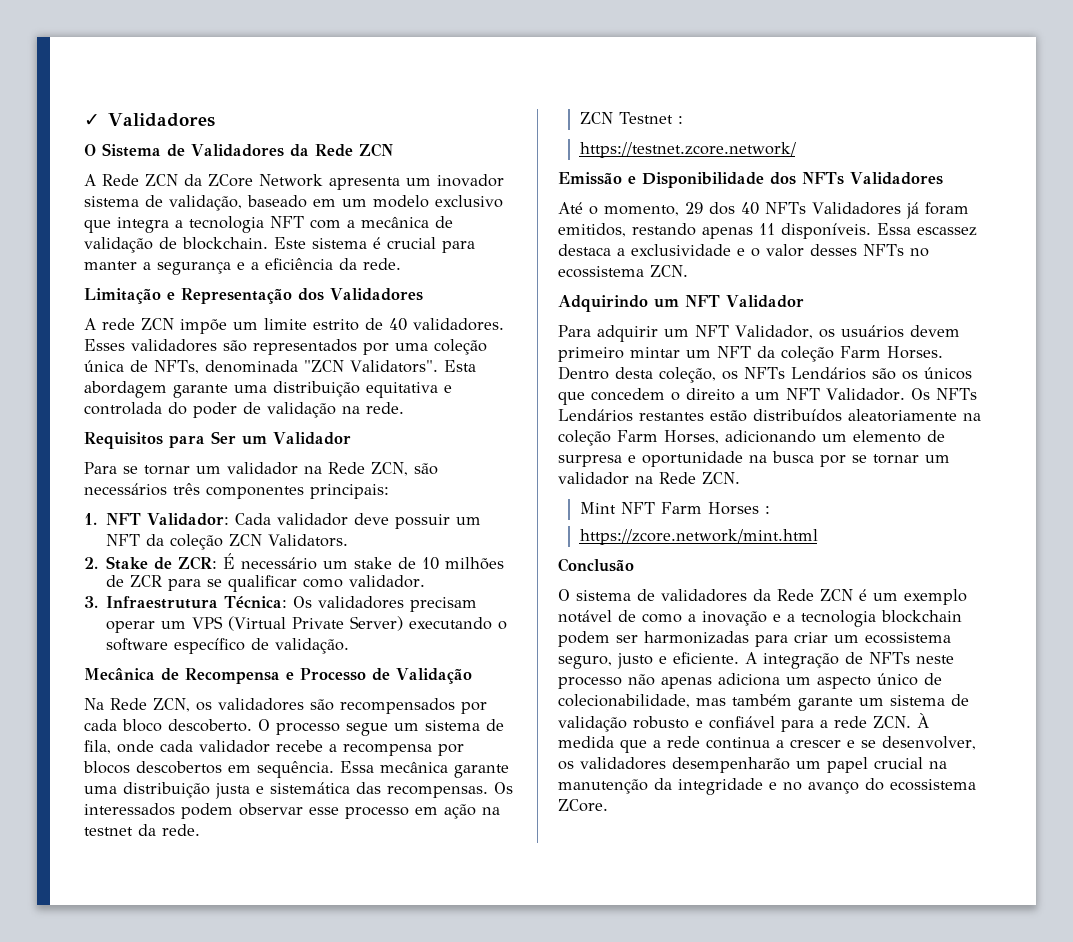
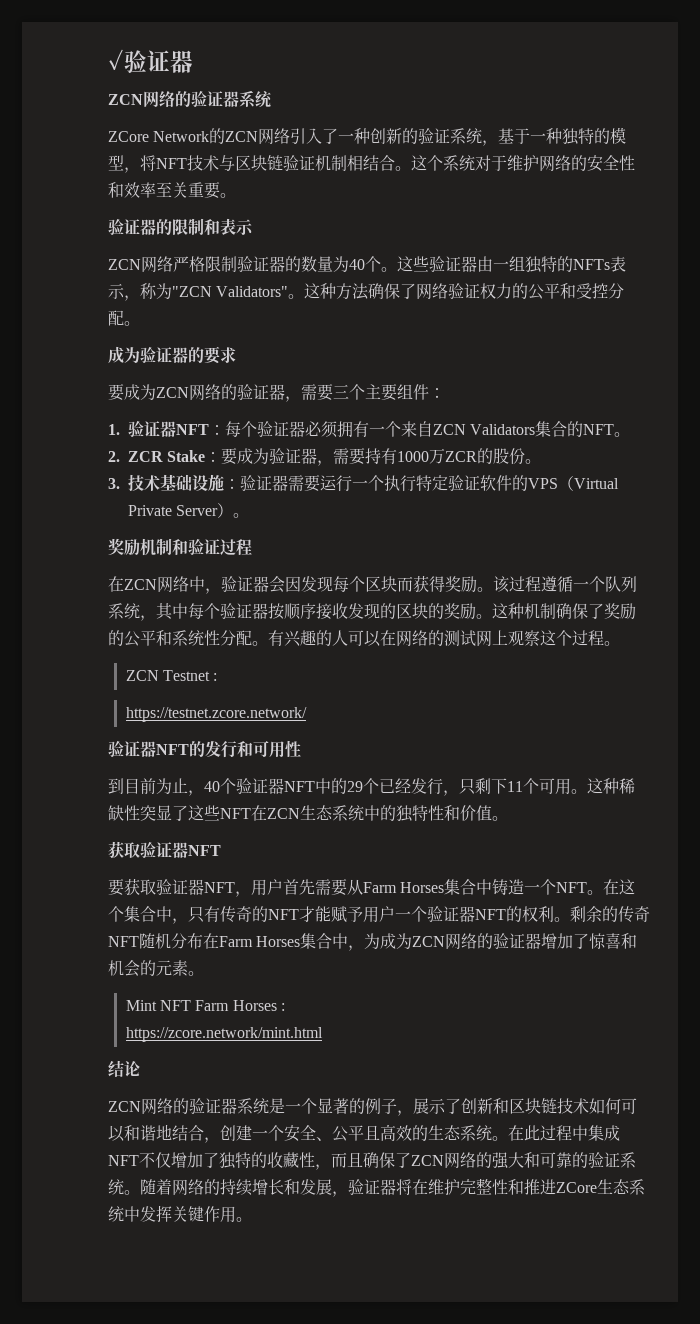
[108,113,215,127] [84,143,393,157] [84,174,504,190] [84,195,503,211] [84,216,453,233] [84,237,475,253] [84,258,401,275] [84,288,423,304] [84,318,504,334] [84,339,487,355] [84,360,476,374] [84,381,452,398] [84,402,404,418] [84,431,351,449] [84,462,438,476] [84,483,389,499] [84,513,482,529] [105,534,349,550] [84,553,505,570] [106,575,426,592] [84,596,478,612] [106,616,508,633] [106,638,350,654] [84,668,472,684] [84,698,487,714] [84,719,504,736] [84,740,464,756] [83,761,509,778] [84,782,513,799] [84,803,500,819] [84,824,200,836] [579,112,684,124] [579,142,796,158] [558,172,943,188] [558,202,969,219] [558,223,977,239] [558,244,929,257] [558,265,688,278] [558,295,804,312] [558,325,960,342] [558,346,943,362] [558,366,972,383] [558,388,977,405] [558,409,981,422] [558,430,945,446] [558,451,950,467] [558,472,740,485] Validadores // O Sistema de Validadores da Rede ZCN // A Rede ZCN da ZCore Network apresenta um inovador sistema de validação, baseado em um modelo exclusivo que integra a tecnologia NFT com a mecânica de validação de blockchain. Este sistema é crucial para manter a segurança e a eficiência da rede. // Limitação e Representação dos Validadores // A rede ZCN impõe um limite estrito de 40 validadores. Esses validadores são representados por uma coleção única de NFTs, denominada "ZCN Validators". Esta abordagem garante uma distribuição equitativa e controlada do poder de validação na rede. // Requisitos para Ser um Validador // Para se tornar um validador na Rede ZCN, são necessários três componentes principais: // 1. NFT Validador: Cada validador deve possuir um NFT da coleção ZCN Validators. // 2. Stake de ZCR: É necessário um stake de 10 milhões de ZCR para se qualificar como validador. // 3. Infraestrutura Técnica: Os validadores precisam operar um VPS (Virtual Private Server) executando o software específico de validação. // Mecânica de Recompensa e Processo de Validação // Na Rede ZCN, os validadores são recompensados por cada bloco descoberto. O processo segue um sistema de fila, onde cada validador recebe a recompensa por blocos descobertos em sequência. Essa mecânica garante uma distribuição justa e sistemática das recompensas. Os interessados podem observar esse processo em ação na testnet da rede. // ZCN Testnet : // https://testnet.zcore.network/ // Emissão e Disponibilidade dos NFTs Validadores // Até o momento, 29 dos 40 NFTs Validadores já foram emitidos, restando apenas 11 disponíveis. Essa escassez destaca a exclusividade e o valor desses NFTs no ecossistema ZCN. // Adquirindo um NFT Validador // Para adquirir um NFT Validador, os usuários devem primeiro mintar um NFT da coleção Farm Horses. Dentro desta coleção, os NFTs Lendários são os únicos que concedem o direito a um NFT Validador. Os NFTs Lendários restantes estão distribuídos aleatoriamente na coleção Farm Horses, adicionando um elemento de surpresa e oportunidade na busca por se tornar um validador na Rede ZCN. -> [124,50,193,73] [108,90,272,108] [108,127,627,146] [108,155,635,173] [108,182,236,199] [108,218,253,236] [108,256,626,273] [108,283,625,301] [108,310,140,326] [108,346,236,364] [108,384,445,402] [108,421,631,438] [108,448,542,466] [108,474,619,492] [128,503,250,518] [108,538,252,556] [108,575,637,594] [108,603,636,621] [108,630,620,647] [125,670,218,681] [125,707,307,722] [108,740,301,758] [108,778,635,796] [108,805,508,822] [108,841,221,858] [108,878,636,897] [108,906,650,924] [108,933,638,951] [108,960,204,977] 验证器 // ZCN网络的验证器系统 // ZCore Network的ZCN网络引入了一种创新的验证系统，基于一种独特的模型，将NFT技术与区块链验证机制相结合。这个系统对于维护网络的安全性和效率至关重要。 // 验证器的限制和表示 // ZCN网络严格限制验证器的数量为40个。这些验证器由一组独特的NFTs表示，称为"ZCN Validators"。这种方法确保了网络验证权力的公平和受控分配。 // 成为验证器的要求 // 要成为ZCN网络的验证器，需要三个主要组件： // 1.验证器NFT：每个验证器必须拥有一个来自ZCN Validators集合的NFT。 // 2. ZCR Stake：要成为验证器，需要持有1000万ZCR的股份。 // 3.技术基础设施：验证器需要运行一个执行特定验证软件的VPS（Virtual Private Server）。 // 奖励机制和验证过程 // 在ZCN网络中，验证器会因发现每个区块而获得奖励。该过程遵循一个队列系统，其中每个验证器按顺序接收发现的区块的奖励。这种机制确保了奖励的公平和系统性分配。有兴趣的人可以在网络的测试网上观察这个过程。 // ZCN Testnet : // https://testnet.zcore.network/ // 验证器NFT的发行和可用性 // 到目前为止，40个验证器NFT中的29个已经发行，只剩下11个可用。这种稀缺性突显了这些NFT在ZCN生态系统中的独特性和价值。 // 获取验证器NFT // 要获取验证器NFT，用户首先需要从Farm Horses集合中铸造一个NFT。在这个集合中，只有传奇的NFT才能赋予用户一个验证器NFT的权利。剩余的传奇NFT随机分布在Farm Horses集合中，为成为ZCN网络的验证器增加了惊喜和机会的元素。
[558,558,634,572] [558,589,967,605] [558,610,962,627] [558,631,951,647] [558,652,954,669] [558,673,942,689] [558,694,969,711] [558,713,929,732] [558,736,976,753] [558,757,947,773] [558,778,976,795] [558,799,608,812] Conclusão // O sistema de validadores da Rede ZCN é um exemplo notável de como a inovação e a tecnologia blockchain podem ser harmonizadas para criar um ecossistema seguro, justo e eficiente. A integração de NFTs neste processo não apenas adiciona um aspecto único de colecionabilidade, mas também garante um sistema de validação robusto e confiável para a rede ZCN. À medida que a rede continua a crescer e se desenvolver, os validadores desempenharão um papel crucial na manutenção da integridade e no avanço do ecossistema ZCore. -> [108,1060,140,1078] [108,1098,637,1116] [108,1124,620,1143] [108,1152,636,1170] [108,1178,645,1197] [108,1205,252,1223] 结论 // ZCN网络的验证器系统是一个显著的例子，展示了创新和区块链技术如何可以和谐地结合，创建一个安全、公平且高效的生态系统。在此过程中集成NFT不仅增加了独特的收藏性，而且确保了ZCN网络的强大和可靠的验证系统。随着网络的持续增长和发展，验证器将在维护完整性和推进ZCore生态系统中发挥关键作用。

